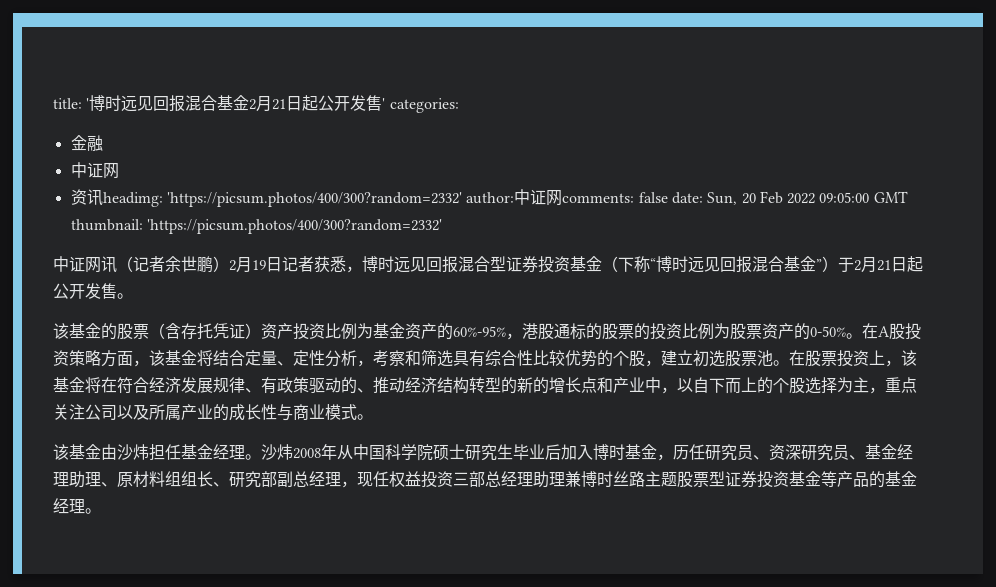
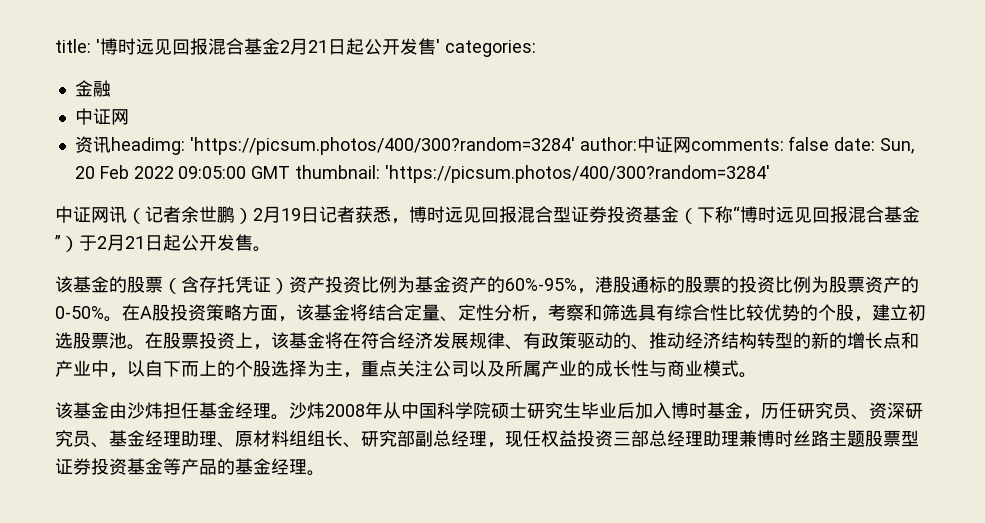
[166,192,462,207] 'https://picsum.photos/400/300?random=2332' -> [189,137,575,155] 'https://picsum.photos/400/300?random=3284'
[146,219,442,234] 'https://picsum.photos/400/300?random=2332' -> [384,165,770,183] 'https://picsum.photos/400/300?random=3284'

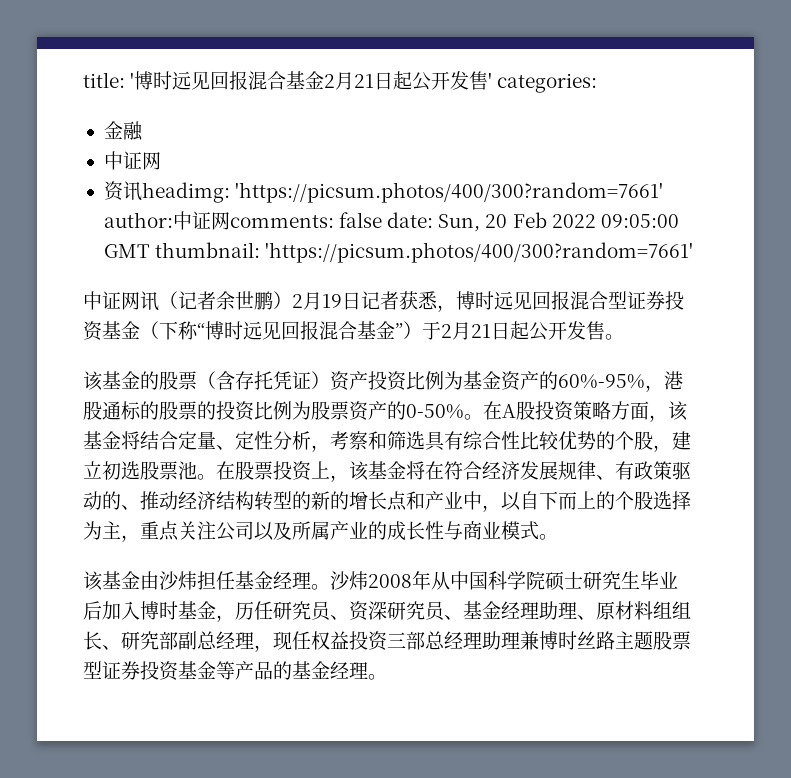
[189,137,575,155] 'https://picsum.photos/400/300?random=3284' -> [235,182,664,203] 'https://picsum.photos/400/300?random=7661'
[384,165,770,183] 'https://picsum.photos/400/300?random=3284' -> [265,242,694,263] 'https://picsum.photos/400/300?random=7661'

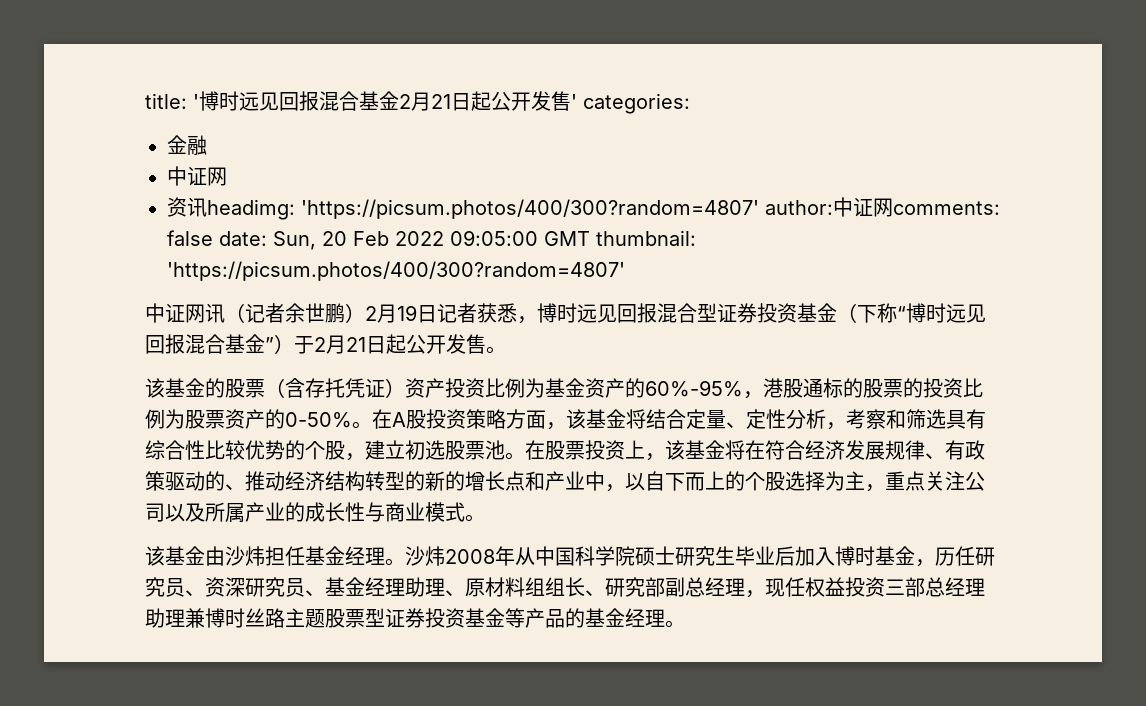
[235,182,664,203] 'https://picsum.photos/400/300?random=7661' -> [301,199,759,219] 'https://picsum.photos/400/300?random=4807'
[265,242,694,263] 'https://picsum.photos/400/300?random=7661' -> [167,261,625,281] 'https://picsum.photos/400/300?random=4807'

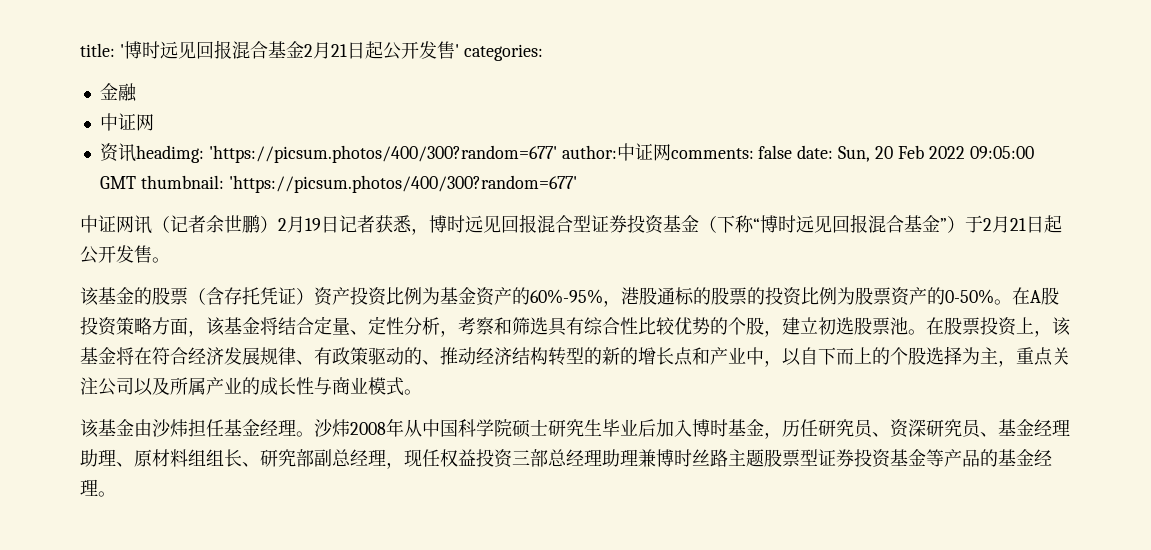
[301,199,759,219] 'https://picsum.photos/400/300?random=4807' -> [208,145,557,163] 'https://picsum.photos/400/300?random=677'
[167,261,625,281] 'https://picsum.photos/400/300?random=4807' -> [228,175,577,193] 'https://picsum.photos/400/300?random=677'

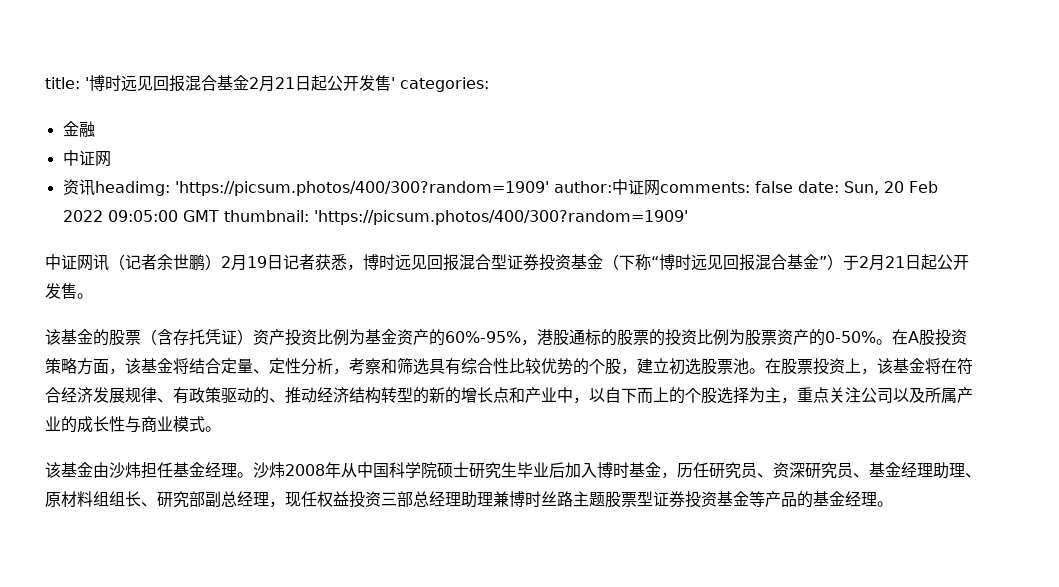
[208,145,557,163] 'https://picsum.photos/400/300?random=677' -> [174,181,549,196] 'https://picsum.photos/400/300?random=1909'
[228,175,577,193] 'https://picsum.photos/400/300?random=677' -> [313,210,688,225] 'https://picsum.photos/400/300?random=1909'

